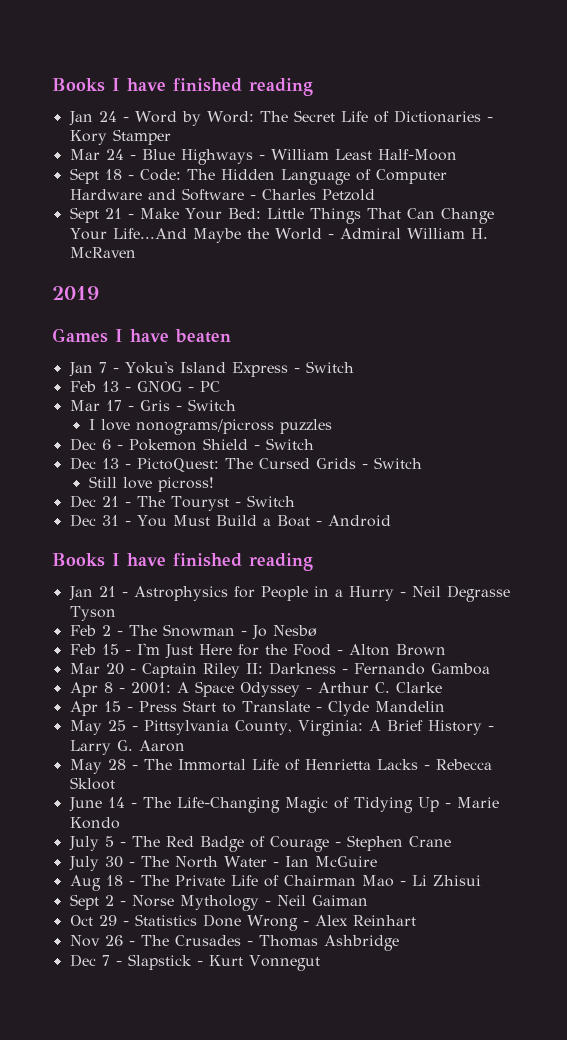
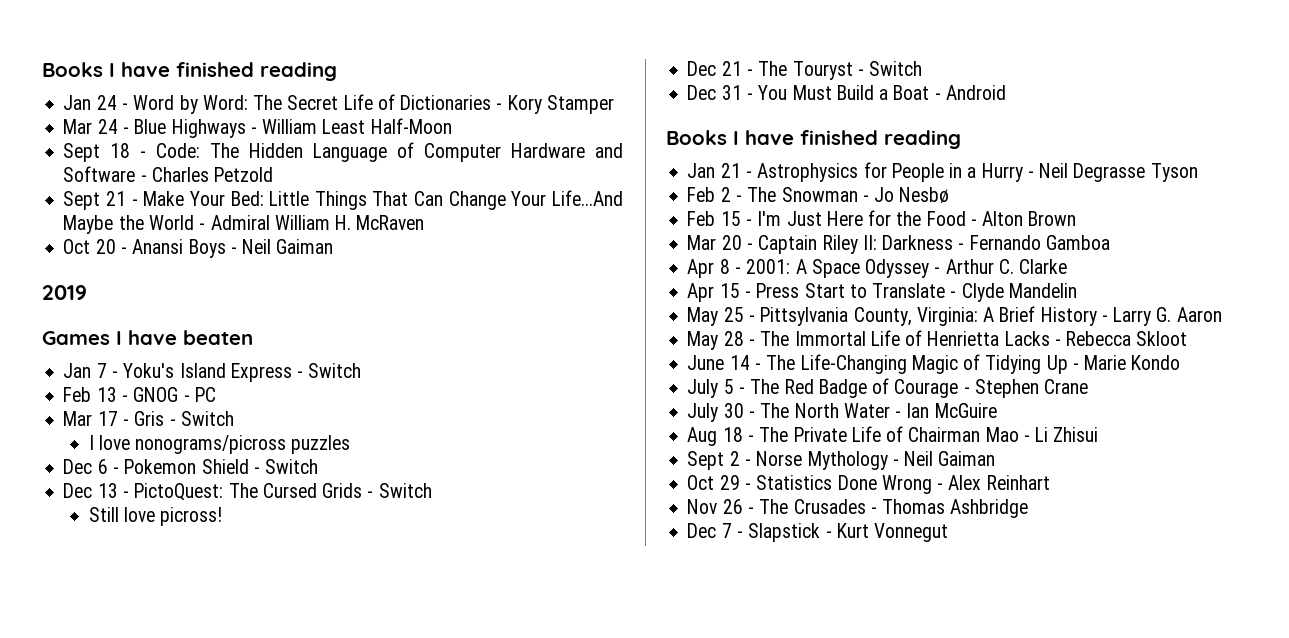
(136, 252) none -> [63,239,334,258] // Oct 20 - Anansi Boys - Neil Gaiman

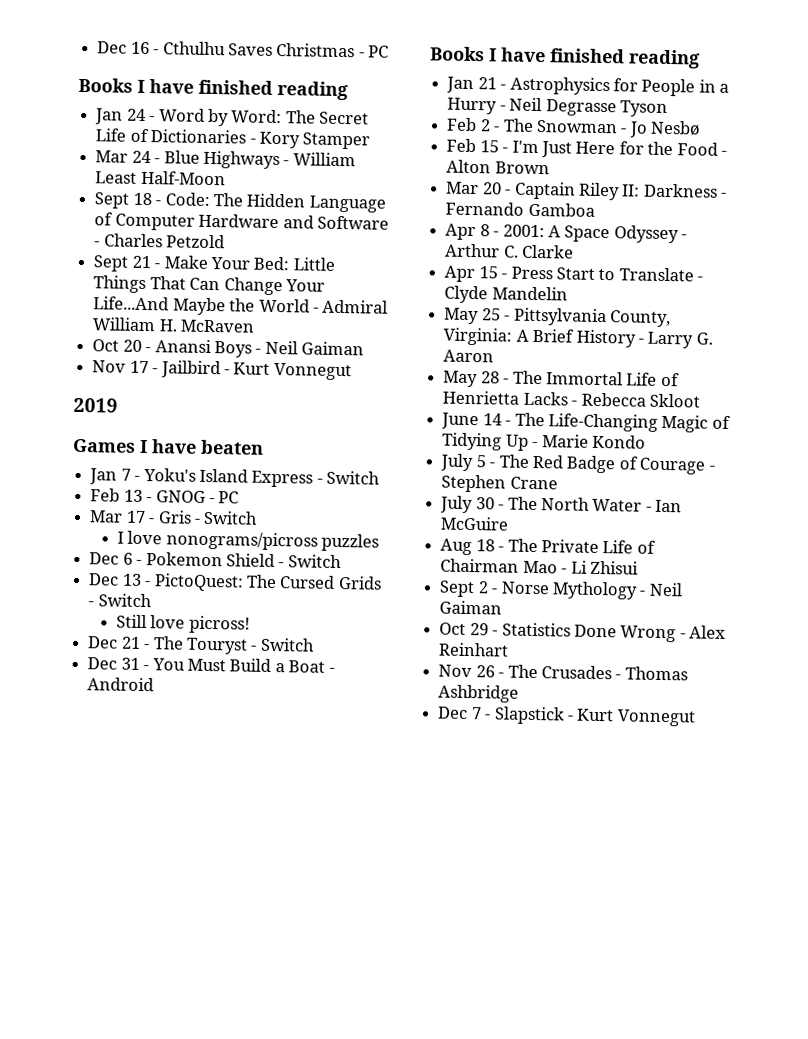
(42, 69) none -> [97,41,390,58] Dec 16 - Cthulhu Saves Christmas - PC //
(334, 246) none -> [92,360,352,381] // Nov 17 - Jailbird - Kurt Vonnegut

